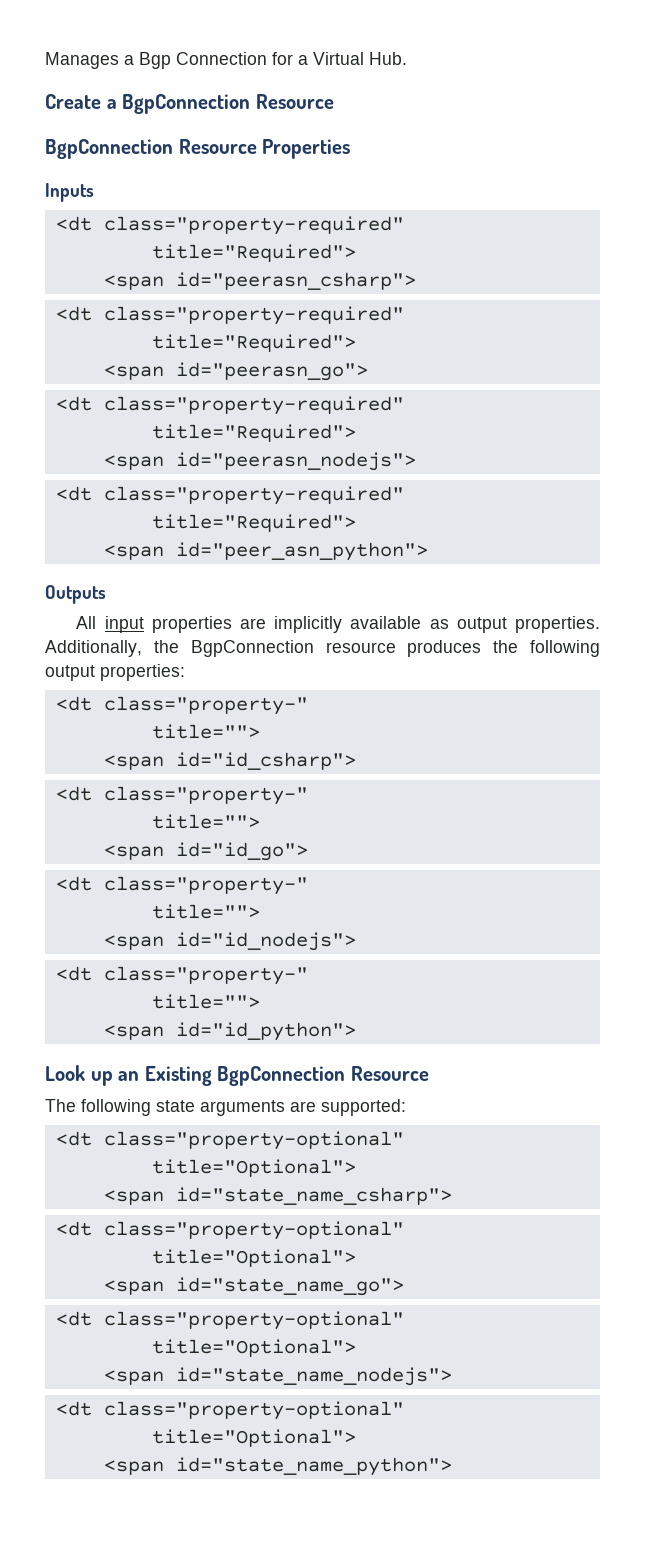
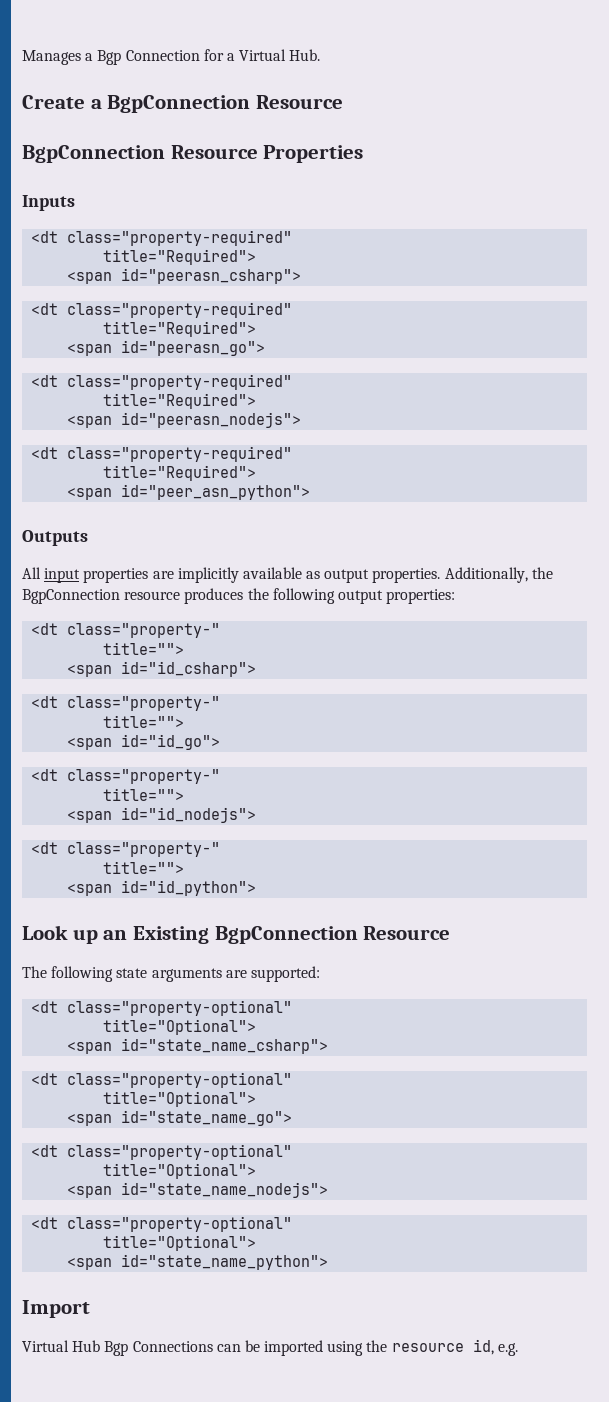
(452, 1466) none -> [22,1300,90,1318] [22,1339,518,1356] // Import // Virtual Hub Bgp Connections can be imported using the resource id, e.g.

